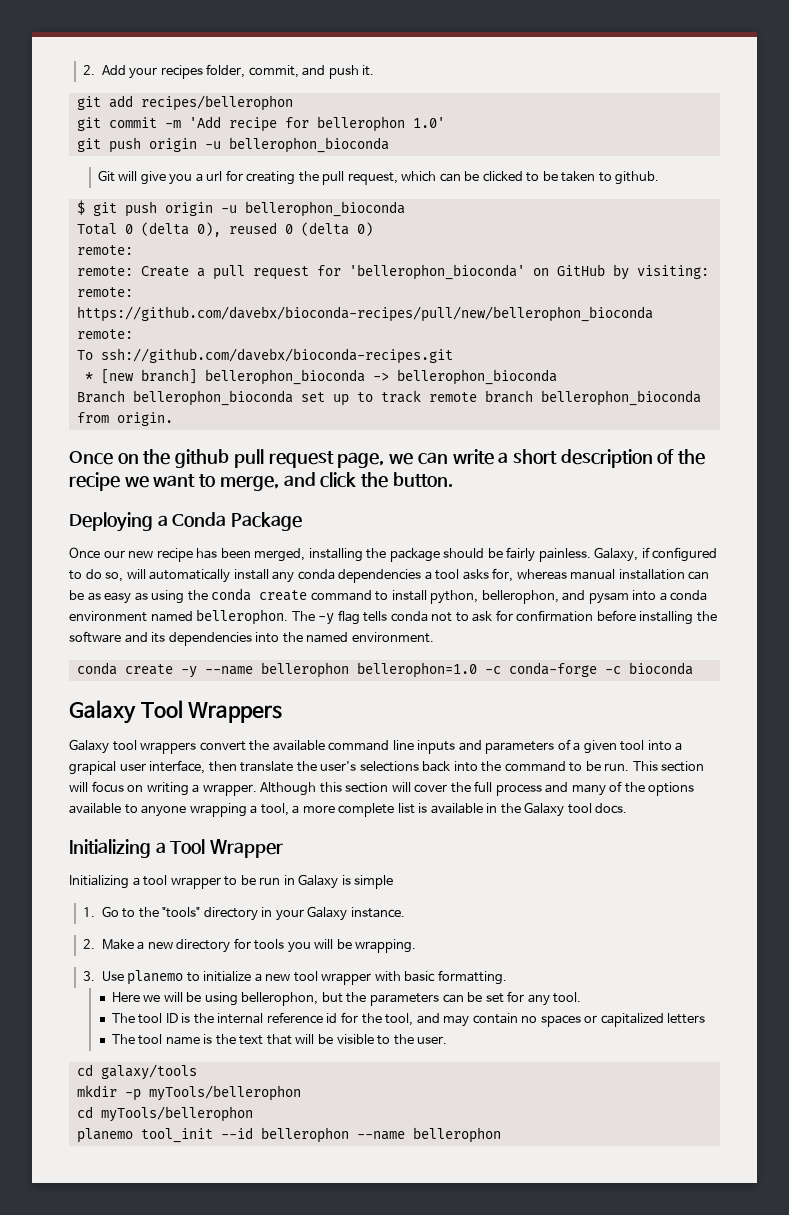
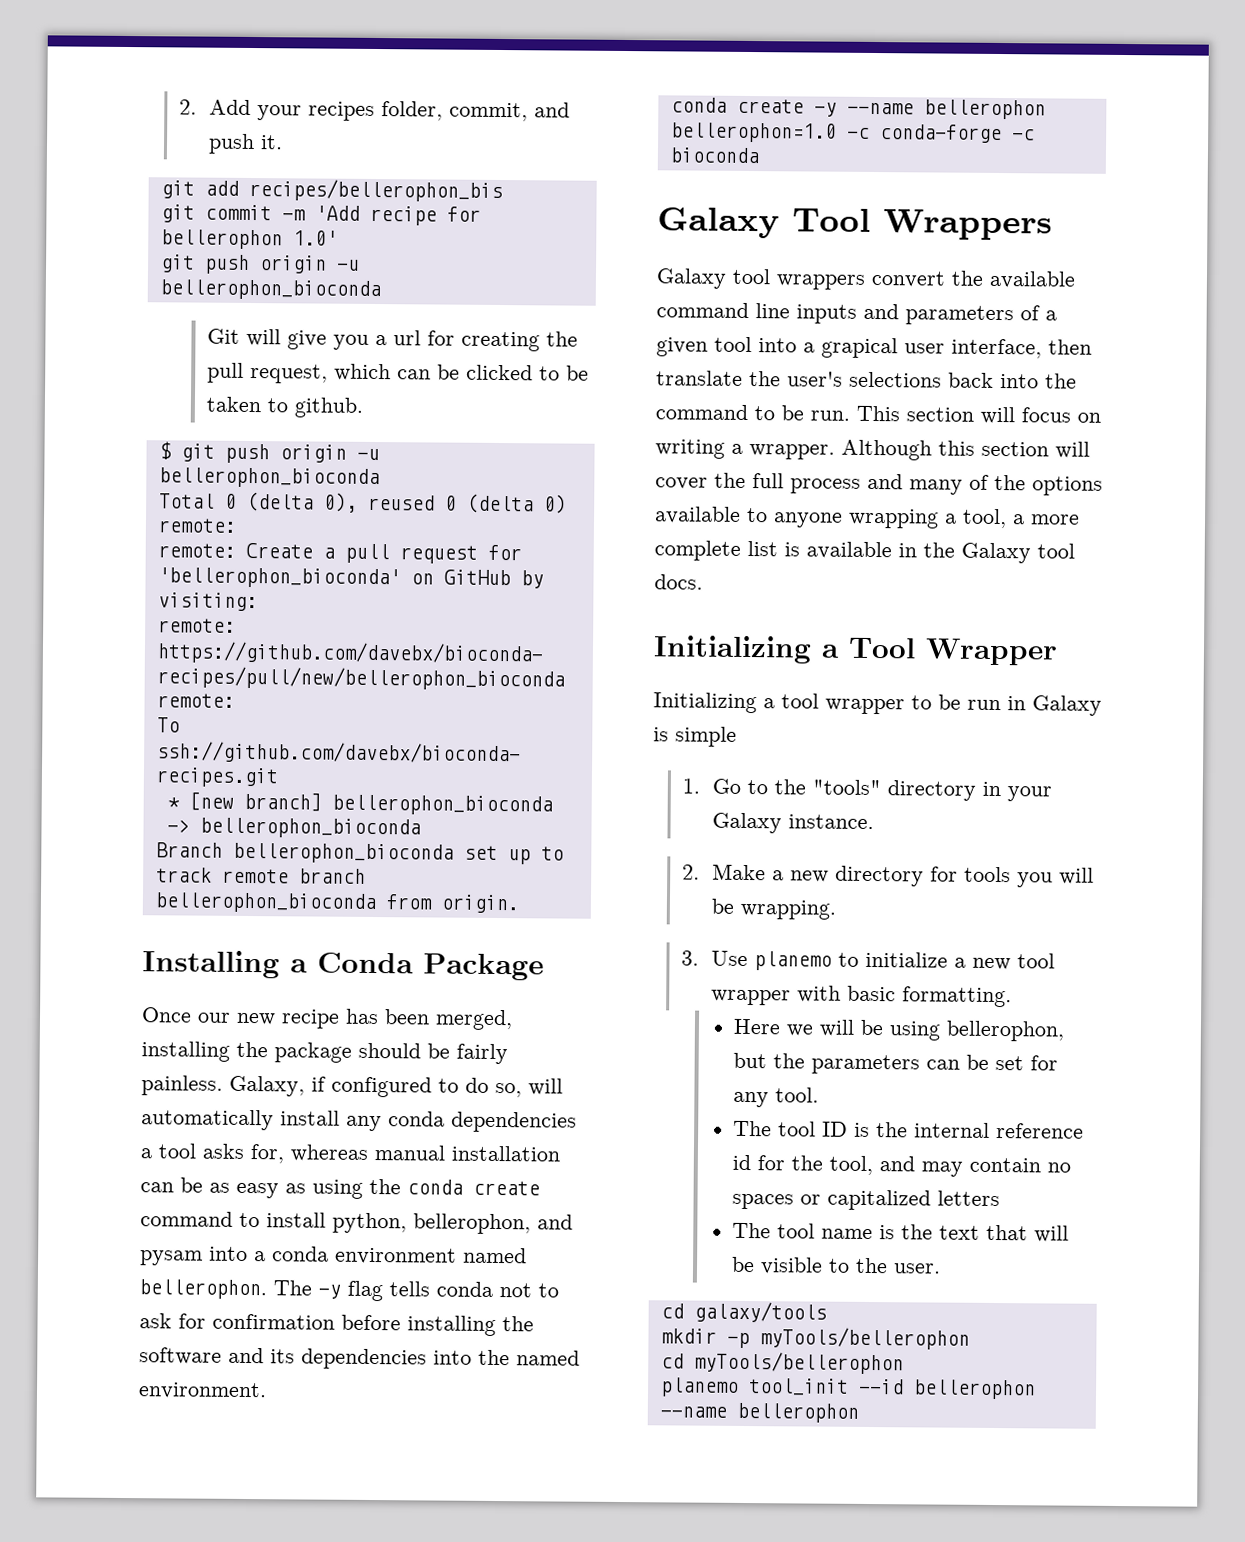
[140,95,293,111] recipes/bellerophon -> [248,178,503,203] recipes/bellerophon_bis
[69,449,706,468] [69,472,453,491] [69,512,153,532] Once on the github pull request page, we can write a short description of the recipe we want to merge, and click the button. // Deploying -> [142,950,280,979] Installing

